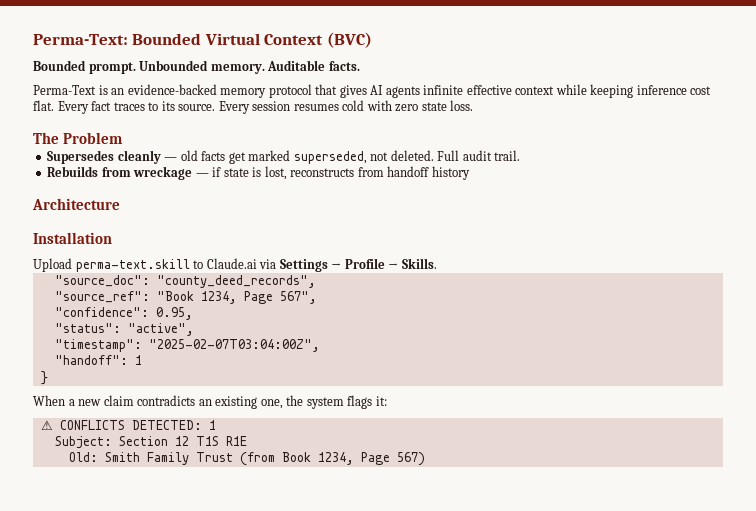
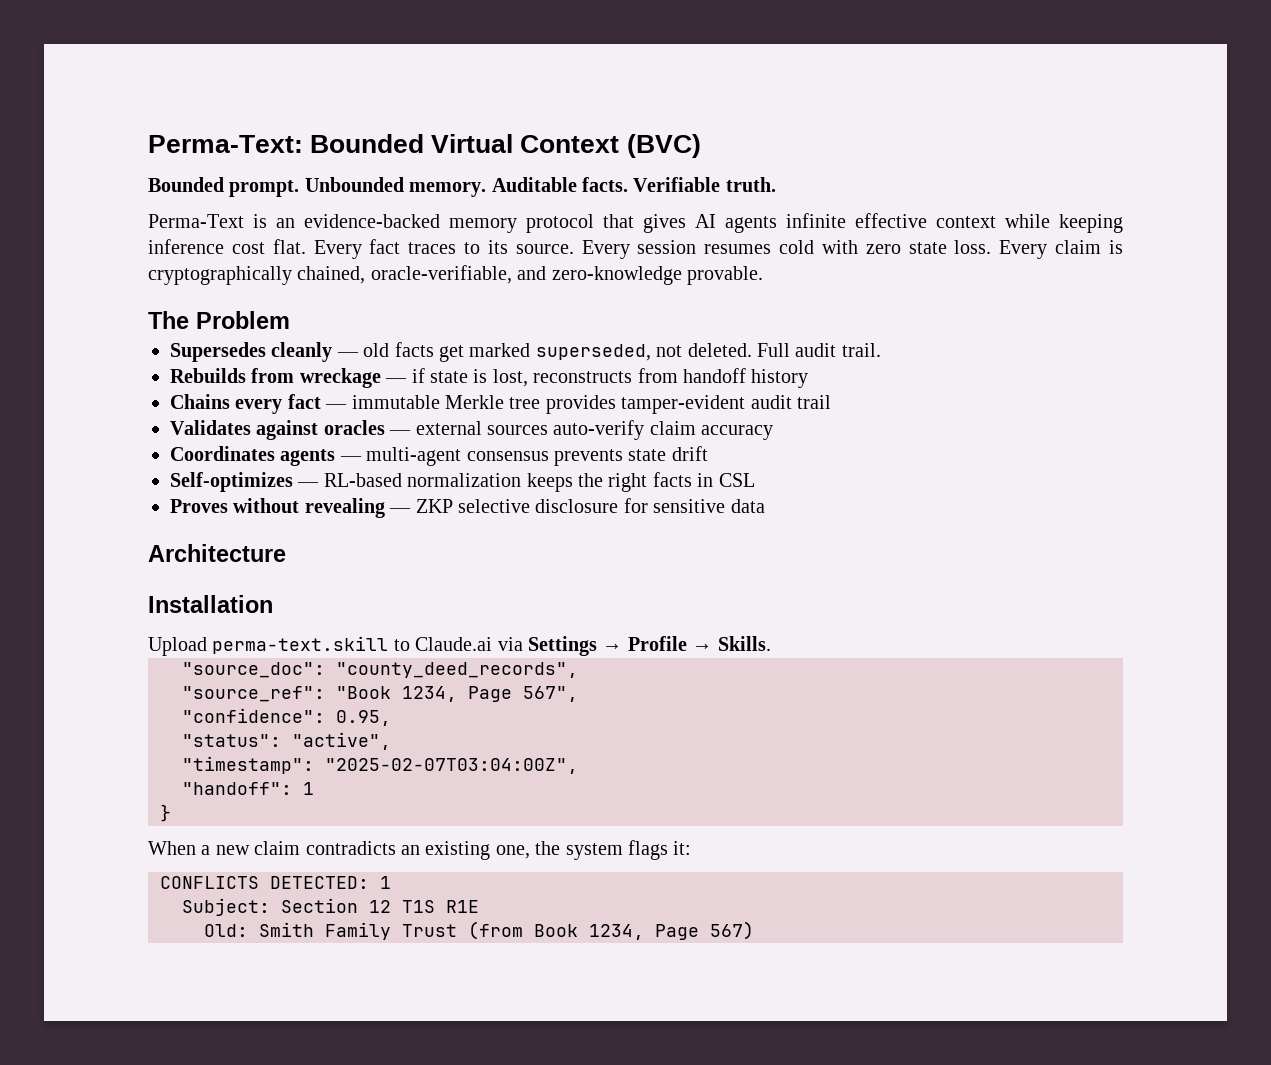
(360, 66) none -> [633,177,776,192] Verifiable truth.
(474, 105) none -> [999,240,1124,259] [148,265,763,285] Every claim is cryptographically chained, oracle-verifiable, and zero-knowledge provable.
(470, 173) none -> [170,394,831,414] [170,420,774,440] [170,446,708,466] [170,472,755,492] [170,498,765,518] // Chains every fact — immutable Merkle tree provides tamper-evident audit trail // Validates against oracles — external sources auto-verify claim accuracy // Coordinates agents — multi-agent consensus prevents state drift // Self-optimizes — RL-based normalization keeps the right facts in CSL // Proves without revealing — ZKP selective disclosure for sensitive data
[40,420,53,430] ⚠ -> (692, 848) none

